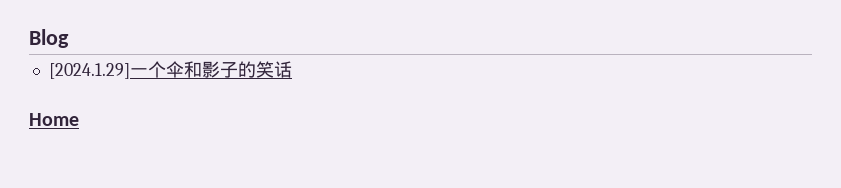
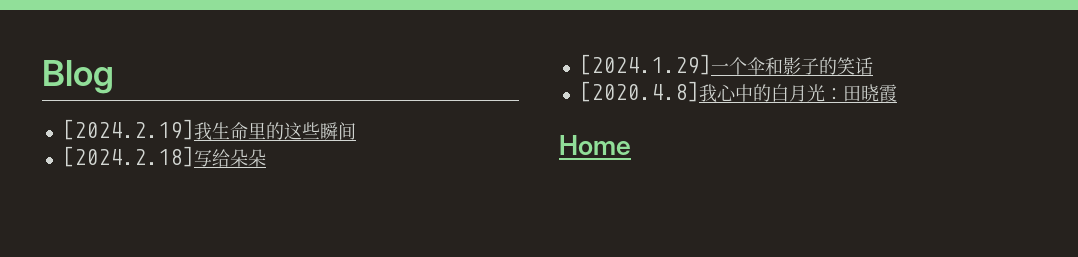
(69, 38) none -> [61,119,356,140] [61,146,266,167] // [2024.2.19]我生命里的这些瞬间 // [2024.2.18]写给朵朵
(292, 69) none -> [578,81,897,102] // [2020.4.8]我心中的白月光：田晓霞

